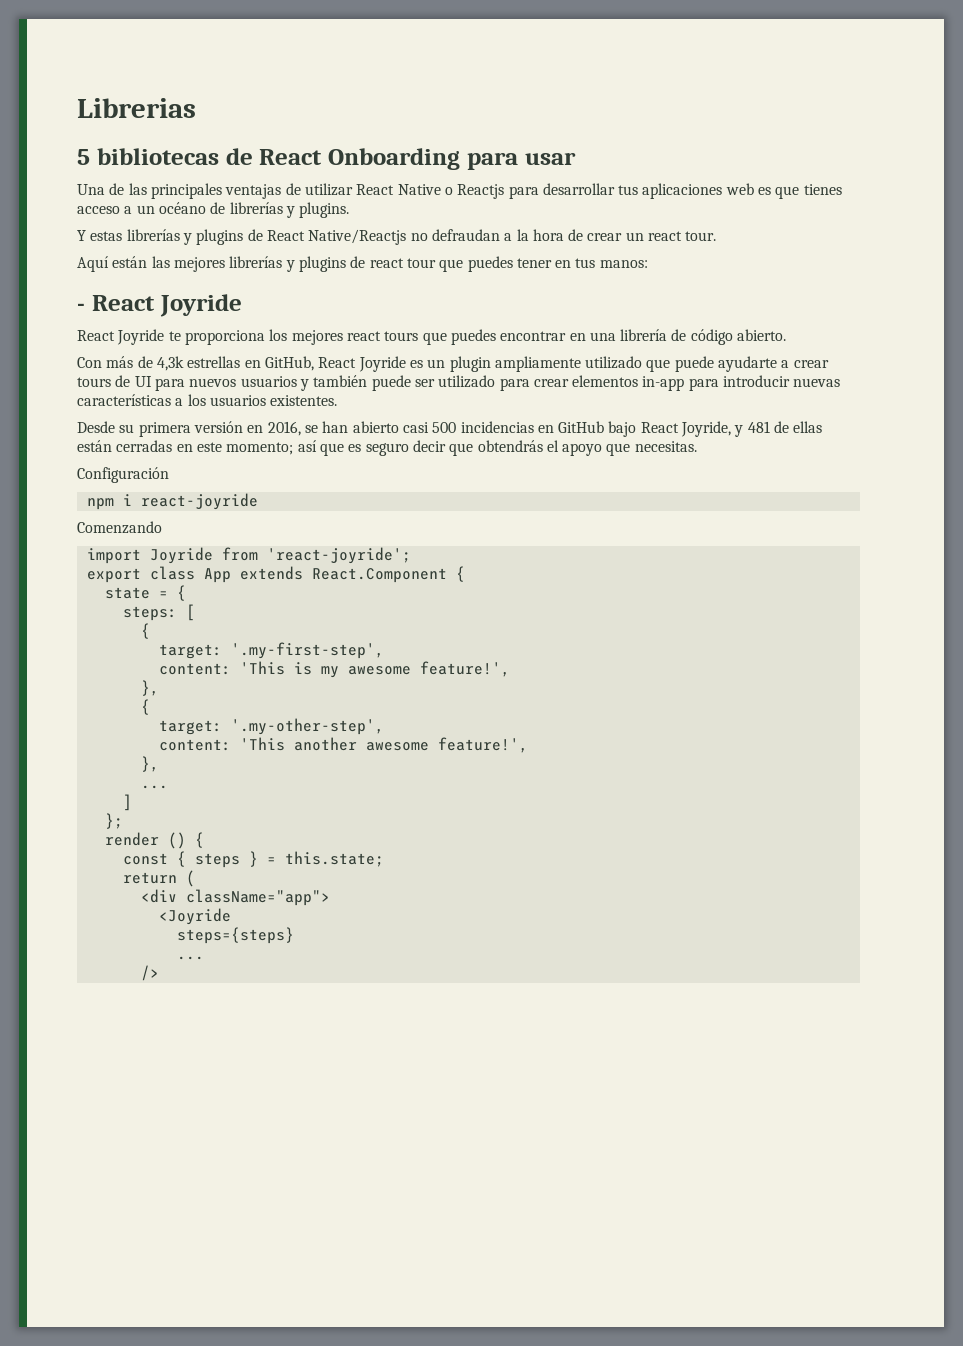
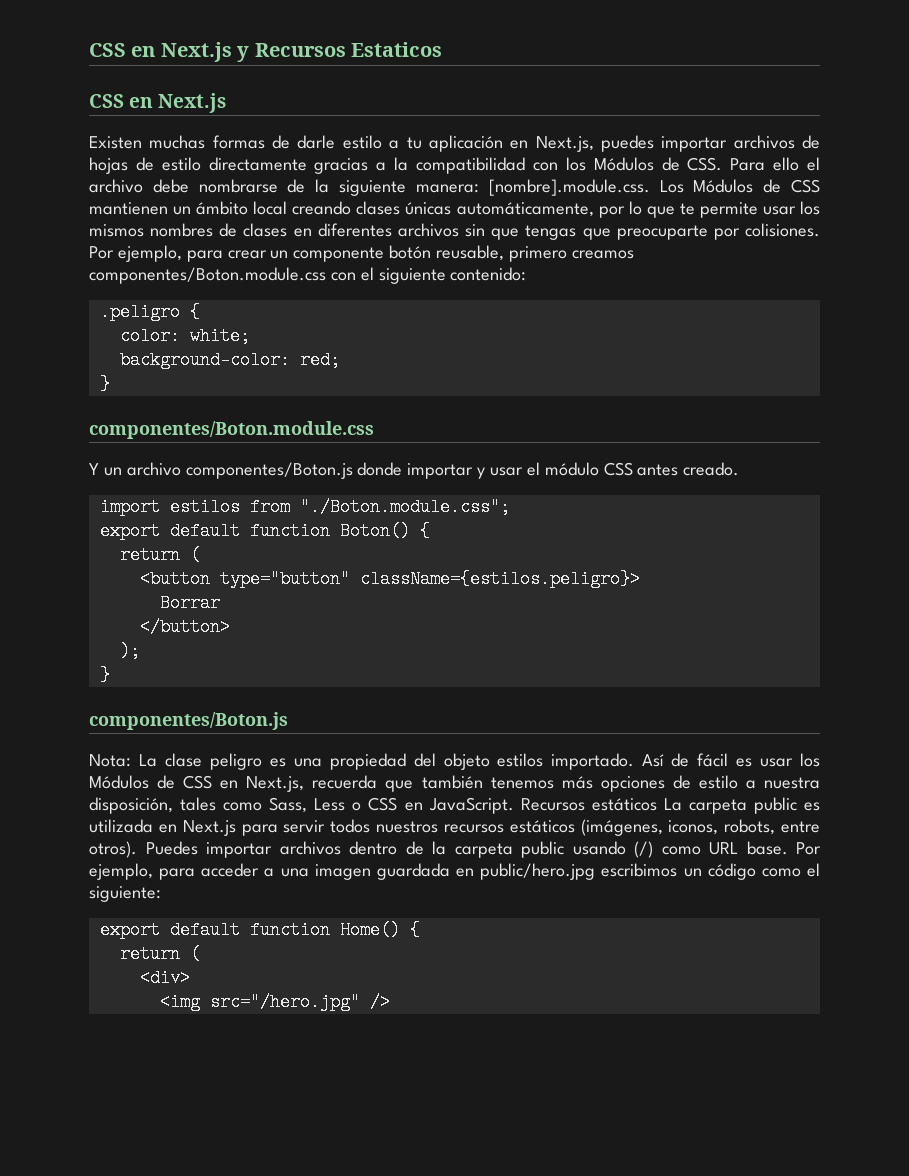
[77,98,196,118] [77,148,576,170] [77,183,842,199] [77,202,350,218] [77,229,717,245] [77,256,648,272] [77,294,242,317] [77,329,787,345] [77,356,829,372] [77,375,841,391] [77,394,338,406] [77,421,823,437] [77,440,697,456] [77,467,169,483] [86,493,258,510] [77,521,162,534] [86,547,411,564] [86,566,465,583] [104,585,186,601] [122,604,195,621] [140,623,150,639] [158,642,384,659] [158,661,510,678] [140,680,159,696] [140,699,150,715] [158,718,384,735] [158,737,528,753] [140,756,159,772] [140,785,168,789] [122,794,132,811] [104,813,123,829] [104,832,204,849] [122,851,384,868] [122,870,195,887] [140,889,330,906] [158,908,231,925] [176,927,294,944] [176,956,204,960] Librerias // 5 bibliotecas de React Onboarding para usar // Una de las principales ventajas de utilizar React Native o Reactjs para desarrollar tus aplicaciones web es que tienes acceso a un océano de librerías y plugins. // Y estas librerías y plugins de React Native/Reactjs no defraudan a la hora de crear un react tour. // Aquí están las mejores librerías y plugins de react tour que puedes tener en tus manos: // - React Joyride // React Joyride te proporciona los mejores react tours que puedes encontrar en una librería de código abierto. // Con más de 4,3k estrellas en GitHub, React Joyride es un plugin ampliamente utilizado que puede ayudarte a crear tours de UI para nuevos usuarios y también puede ser utilizado para crear elementos in-app para introducir nuevas características a los usuarios existentes. // Desde su primera versión en 2016, se han abierto casi 500 incidencias en GitHub bajo React Joyride, y 481 de ellas están cerradas en este momento; así que es seguro decir que obtendrás el apoyo que necesitas. // Configuración // npm i react-joyride // Comenzando // import Joyride from 'react-joyride'; // export class App extends React.Component { // state = { // steps: [ // { // target: '.my-first-step', // content: 'This is my awesome feature!', // }, // { // target: '.my-other-step', // content: 'This another awesome feature!', // }, // ... // ] // }; // render () { // const { steps } = this.state; // return ( // <div className="app"> // <Joyride // steps={steps} // ... // -> [89,42,442,62] [89,93,227,113] [89,135,820,152] [89,157,821,174] [89,179,821,196] [89,201,820,218] [89,223,820,240] [89,245,634,262] [89,267,527,284] [99,303,200,321] [119,327,250,345] [119,351,340,369] [99,375,110,393] [89,421,374,439] [89,462,740,479] [99,498,510,516] [99,522,430,540] [119,546,200,564] [139,570,640,588] [159,594,220,612] [139,618,230,636] [119,642,140,660] [99,666,110,684] [89,712,288,730] [89,753,820,770] [89,775,820,792] [89,797,820,814] [89,819,821,836] [89,841,821,858] [89,863,821,880] [89,886,161,902] [99,921,420,939] [119,945,200,963] [139,969,190,987] [159,993,360,1011] CSS en Next.js y Recursos Estaticos // CSS en Next.js // Existen muchas formas de darle estilo a tu aplicación en Next.js, puedes importar archivos de hojas de estilo directamente gracias a la compatibilidad con los Módulos de CSS. Para ello el archivo debe nombrarse de la siguiente manera: [nombre].module.css. Los Módulos de CSS mantienen un ámbito local creando clases únicas automáticamente, por lo que te permite usar los mismos nombres de clases en diferentes archivos sin que tengas que preocuparte por colisiones. Por ejemplo, para crear un componente botón reusable, primero creamos componentes/Boton.module.css con el siguiente contenido: // .peligro { // color: white; // background-color: red; // } // componentes/Boton.module.css // Y un archivo componentes/Boton.js donde importar y usar el módulo CSS antes creado. // import estilos from "./Boton.module.css"; // export default function Boton() { // return ( // <button type="button" className={estilos.peligro}> // Borrar // </button> // ); // } // componentes/Boton.js // Nota: La clase peligro es una propiedad del objeto estilos importado. Así de fácil es usar los Módulos de CSS en Next.js, recuerda que también tenemos más opciones de estilo a nuestra disposición, tales como Sass, Less o CSS en JavaScript. Recursos estáticos La carpeta public es utilizada en Next.js para servir todos nuestros recursos estáticos (imágenes, iconos, robots, entre otros). Puedes importar archivos dentro de la carpeta public usando (/) como URL base. Por ejemplo, para acceder a una imagen guardada en public/hero.jpg escribimos un código como el siguiente: // export default function Home() { // return ( // <div> // <img src="/hero.jpg"

